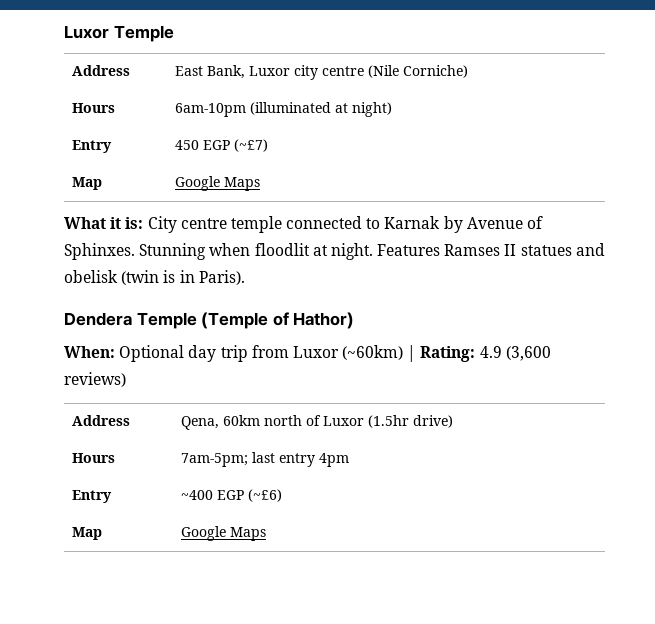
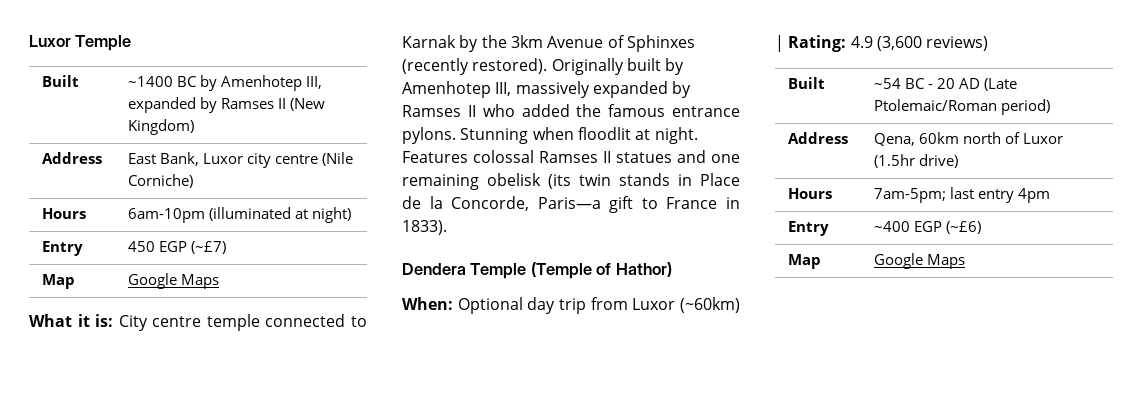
(174, 33) none -> [41,75,79,87] [127,75,322,91] [127,97,325,113] [127,119,194,135] // Built | ~1400 BC by Amenhotep III, expanded by Ramses II (New Kingdom)
[466,216,544,229] [64,243,135,260] Avenue of Sphinxes. -> [481,35,695,52] [402,58,685,75] [402,81,692,98] [402,104,740,117] [402,127,456,144] the 3km Avenue of Sphinxes (recently restored). Originally built by Amenhotep III, massively expanded by Ramses II who added the famous entrance pylons.
(441, 250) none -> [473,150,534,163] colossal
[64,270,245,285] obelisk (twin is in Paris). -> [711,154,740,163] [402,173,740,190] [402,196,740,213] [402,220,447,235] one remaining obelisk (its twin stands in Place de la Concorde, Paris—a gift to France in 1833).
(126, 379) none -> [787,77,825,89] [873,78,1017,91] [873,99,1050,115] // Built | ~54 BC - 20 AD (Late Ptolemaic/Roman period)

